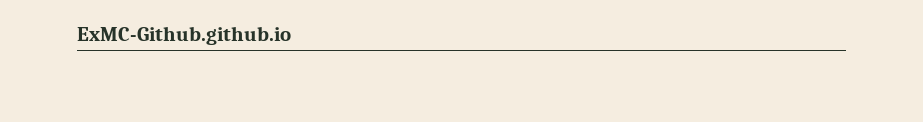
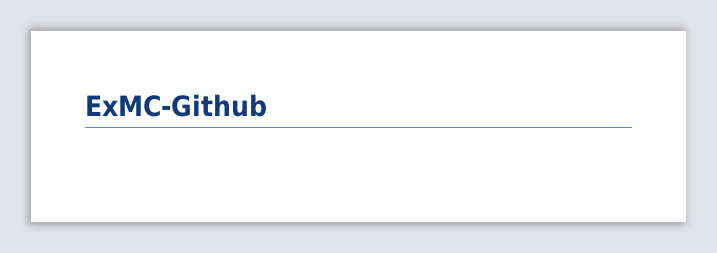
[77,26,291,45] ExMC-Github.github.io -> [85,94,267,117] ExMC-Github

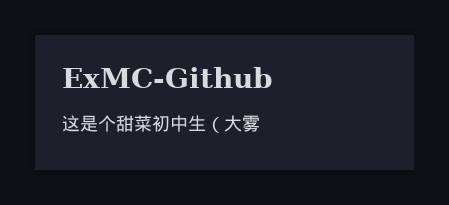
(267, 105) none -> [62,115,260,133] // 这是个甜菜初中生（大雾

